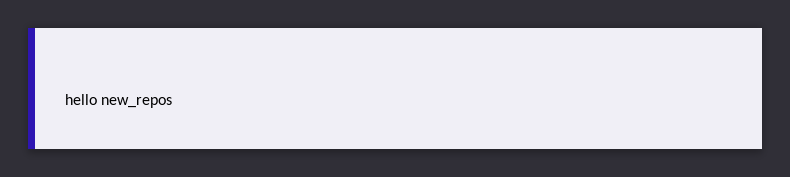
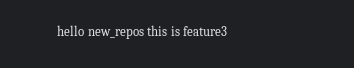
(173, 102) none -> [147,25,228,36] this is feature3

